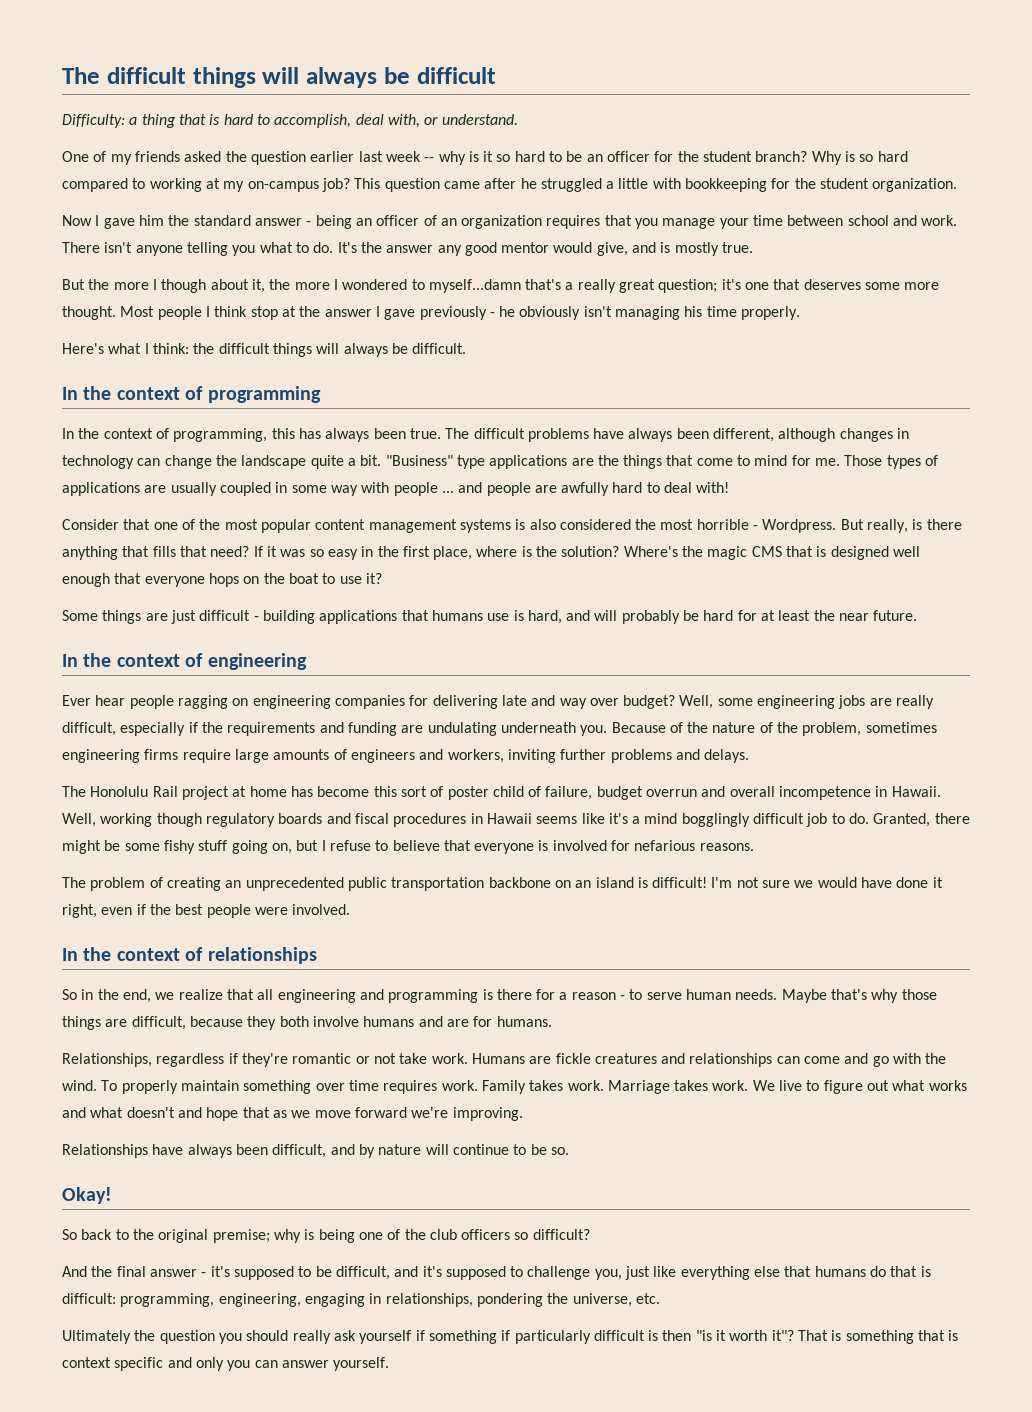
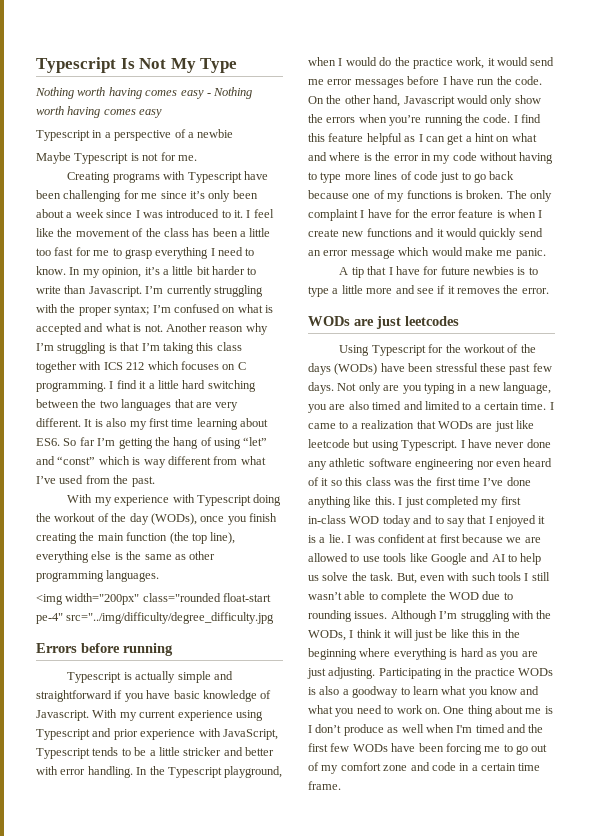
[62,67,496,88] [62,114,518,128] [62,151,908,165] [62,178,958,192] [62,215,958,229] [62,242,754,256] [62,279,940,293] [62,306,801,320] [62,343,467,357] [62,386,321,403] [62,428,910,442] [62,455,939,469] [62,482,730,496] [62,519,962,533] [62,546,921,560] [62,573,382,587] [62,610,918,624] [62,653,307,670] [62,695,935,709] [62,722,937,736] [62,749,750,763] [62,786,941,800] [62,813,970,827] [62,840,754,854] [62,877,943,891] [62,904,351,918] [62,947,317,964] [62,989,937,1003] [62,1016,552,1030] [62,1053,947,1067] [62,1080,967,1094] [62,1107,523,1121] [62,1144,569,1158] [62,1187,112,1204] [62,1229,590,1243] [62,1266,931,1280] [62,1293,660,1307] [62,1330,959,1344] [62,1357,390,1371] The difficult things will always be difficult // Difficulty: a thing that is hard to accomplish, deal with, or understand. // One of my friends asked the question earlier last week -- why is it so hard to be an officer for the student branch? Why is so hard compared to working at my on-campus job? This question came after he struggled a little with bookkeeping for the student organization. // Now I gave him the standard answer - being an officer of an organization requires that you manage your time between school and work. There isn't anyone telling you what to do. It's the answer any good mentor would give, and is mostly true. // But the more I though about it, the more I wondered to myself...damn that's a really great question; it's one that deserves some more thought. Most people I think stop at the answer I gave previously - he obviously isn't managing his time properly. // Here's what I think: the difficult things will always be difficult. // In the context of programming // In the context of programming, this has always been true. The difficult problems have always been different, although changes in technology can change the landscape quite a bit. "Business" type applications are the things that come to mind for me. Those types of applications are usually coupled in some way with people ... and people are awfully hard to deal with! // Consider that one of the most popular content management systems is also considered the most horrible - Wordpress. But really, is there anything that fills that need? If it was so easy in the first place, where is the solution? Where's the magic CMS that is designed well enough that everyone hops on the boat to use it? // Some things are just difficult - building applications that humans use is hard, and will probably be hard for at least the near future. // In the context of engineering // Ever hear people ragging on engineering companies for delivering late and way over budget? Well, some engineering jobs are really difficult, especially if the requirements and funding are undulating underneath you. Because of the nature of the problem, sometimes engineering firms require large amounts of engineers and workers, inviting further problems and delays. // The Honolulu Rail project at home has become this sort of poster child of failure, budget overrun and overall incompetence in Hawaii. Well, working though regulatory boards and fiscal procedures in Hawaii seems like it's a mind bogglingly difficult job to do. Granted, there might be some fishy stuff going on, but I refuse to believe that everyone is involved for nefarious reasons. // The problem of creating an unprecedented public transportation backbone on an island is difficult! I'm not sure we would have done it right, even if the best people were involved. // In the context of relationships // So in the end, we realize that all engineering and programming is there for a reason - to serve human needs. Maybe that's why those things are difficult, because they both involve humans and are for humans. // Relationships, regardless if they're romantic or not take work. Humans are fickle creatures and relationships can come and go with the wind. To properly maintain something over time requires work. Family takes work. Marriage takes work. We live to figure out what works and what doesn't and hope that as we move forward we're improving. // Relationships have always been difficult, and by nature will continue to be so. // Okay! // So back to the original premise; why is being one of the club officers so difficult? // And the final answer - it's supposed to be difficult, and it's supposed to challenge you, just like everything else that humans do that is difficult: programming, engineering, engaging in relationships, pondering the universe, etc. // Ultimately the question you should really ask yourself if something if particularly difficult is then "is it worth it"? That is something that is context specific and only you can answer yourself. -> [36,57,238,73] [35,87,253,99] [36,106,163,118] [36,129,234,141] [36,152,197,164] [67,171,268,183] [36,190,258,202] [36,209,274,218] [36,228,271,237] [36,247,255,259] [36,266,257,278] [36,285,263,297] [36,304,273,316] [36,323,268,335] [36,342,242,354] [36,361,246,373] [36,380,256,392] [36,399,239,411] [36,418,268,430] [36,437,268,449] [36,456,266,468] [36,475,155,487] [67,494,282,506] [36,513,277,525] [36,532,236,544] [36,551,216,563] [36,570,160,582] [36,593,272,605] [36,612,275,624] [36,643,173,656] [67,671,233,683] [36,690,272,702] [36,709,263,721] [36,728,278,740] [36,747,274,759] [36,766,283,778] [308,57,555,69] [308,76,542,88] [308,95,541,107] [308,114,541,126] [308,133,537,145] [308,152,554,164] [308,171,515,183] [308,190,552,202] [308,209,543,221] [308,228,543,240] [308,247,546,259] [339,266,538,278] [308,285,549,297] [308,316,459,329] [339,344,536,356] [308,363,552,375] [308,382,552,394] [308,401,554,413] [308,420,534,432] [308,439,551,451] [308,458,553,470] [308,477,531,486] [308,496,521,508] [308,515,546,527] [308,534,541,543] [308,553,542,565] [308,572,550,584] [308,591,513,603] [308,610,552,622] [308,629,520,641] [308,648,538,660] [307,667,554,679] [308,686,540,698] [308,705,553,717] [308,724,544,736] [308,743,548,755] [308,762,541,774] [308,781,341,790] Typescript Is Not My Type // Nothing worth having comes easy - Nothing worth having comes easy // Typescript in a perspective of a newbie // Maybe Typescript is not for me. // Creating programs with Typescript have been challenging for me since it’s only been about a week since I was introduced to it. I feel like the movement of the class has been a little too fast for me to grasp everything I need to know. In my opinion, it’s a little bit harder to write than Javascript. I’m currently struggling with the proper syntax; I’m confused on what is accepted and what is not. Another reason why I’m struggling is that I’m taking this class together with ICS 212 which focuses on C programming. I find it a little hard switching between the two languages that are very different. It is also my first time learning about ES6. So far I’m getting the hang of using “let” and “const” which is way different from what I’ve used from the past. // With my experience with Typescript doing the workout of the day (WODs), once you finish creating the main function (the top line), everything else is the same as other programming languages. // <img width="200px" class="rounded float-start pe-4" src="../img/difficulty/degree_difficulty.jpg // Errors before running // Typescript is actually simple and straightforward if you have basic knowledge of Javascript. With my current experience using Typescript and prior experience with JavaScript, Typescript tends to be a little stricker and better with error handling. In the Typescript playground, when I would do the practice work, it would send me error messages before I have run the code. On the other hand, Javascript would only show the errors when you’re running the code. I find this feature helpful as I can get a hint on what and where is the error in my code without having to type more lines of code just to go back because one of my functions is broken. The only complaint I have for the error feature is when I create new functions and it would quickly send an error message which would make me panic. // A tip that I have for future newbies is to type a little more and see if it removes the error. // WODs are just leetcodes // Using Typescript for the workout of the days (WODs) have been stressful these past few days. Not only are you typing in a new language, you are also timed and limited to a certain time. I came to a realization that WODs are just like leetcode but using Typescript. I have never done any athletic software engineering nor even heard of it so this class was the first time I’ve done anything like this. I just completed my first in-class WOD today and to say that I enjoyed it is a lie. I was confident at first because we are allowed to use tools like Google and AI to help us solve the task. But, even with such tools I still wasn’t able to complete the WOD due to rounding issues. Although I’m struggling with the WODs, I think it will just be like this in the beginning where everything is hard as you are just adjusting. Participating in the practice WODs is also a goodway to learn what you know and what you need to work on. One thing about me is I don’t produce as well when I'm timed and the first few WODs have been forcing me to go out of my comfort zone and code in a certain time frame.

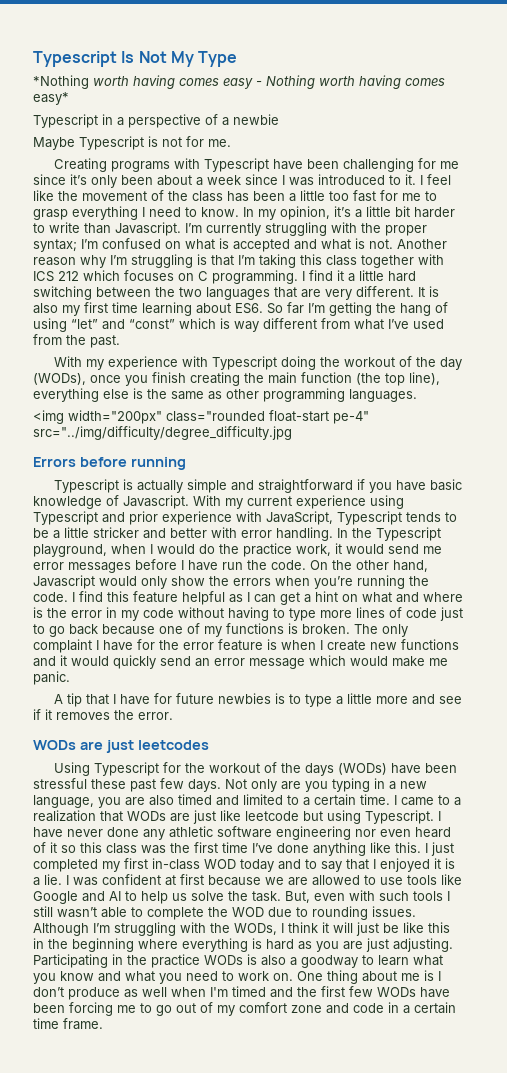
[35,87,74,99] Nothing -> [33,75,89,89] *Nothing
[139,109,163,118] easy -> [33,92,69,105] easy*

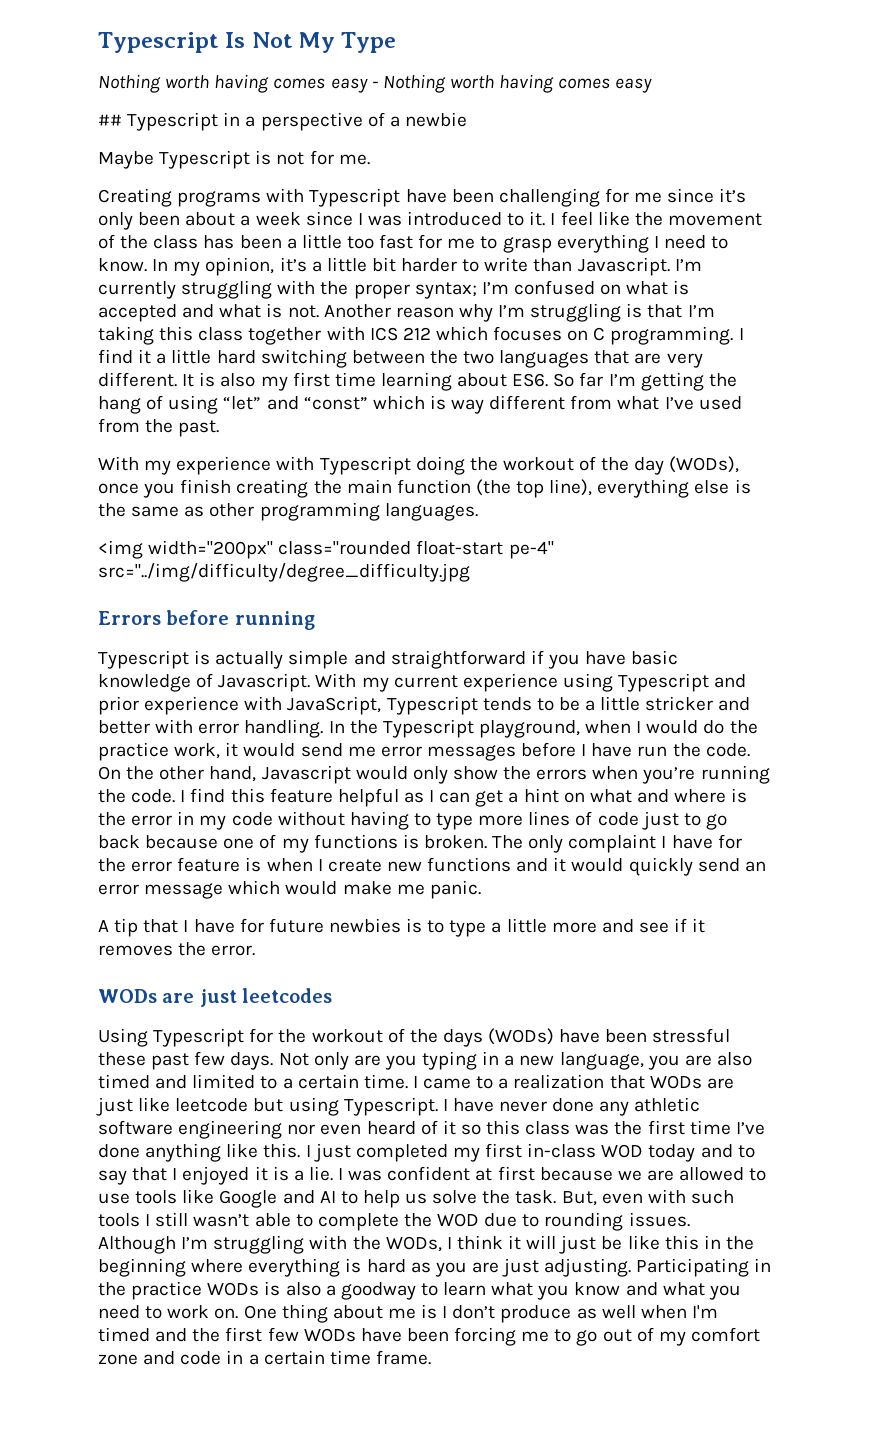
[33,75,89,89] *Nothing -> [98,74,161,93] Nothing
[33,92,69,105] easy* // -> [615,78,653,93] [98,114,122,126] easy // ##

